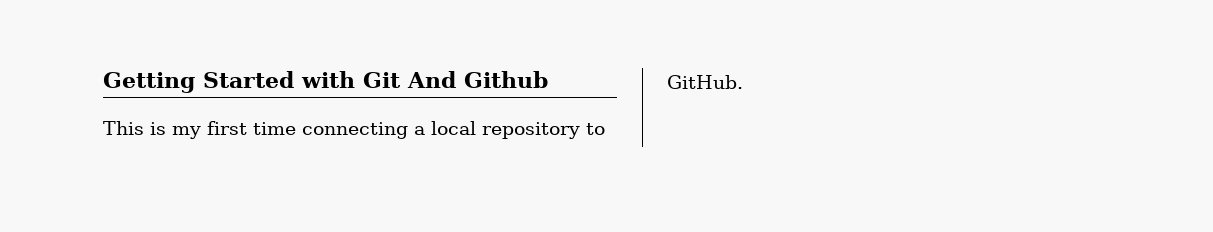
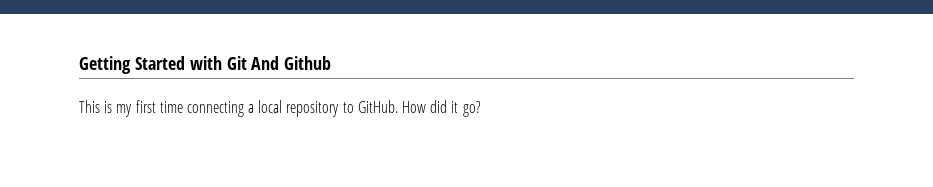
(743, 82) none -> [402,100,481,117] How did it go?

